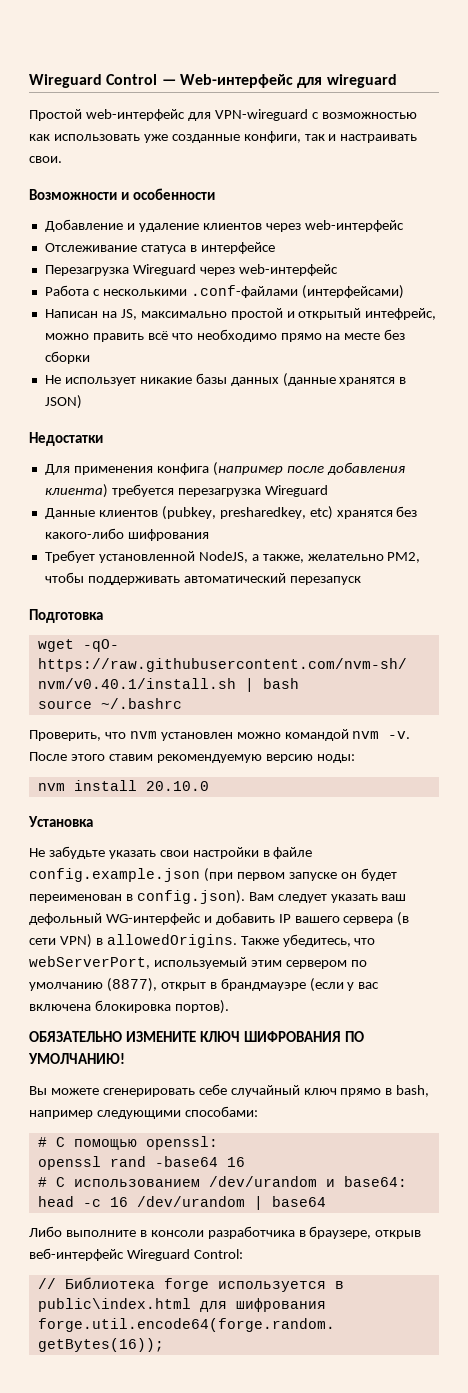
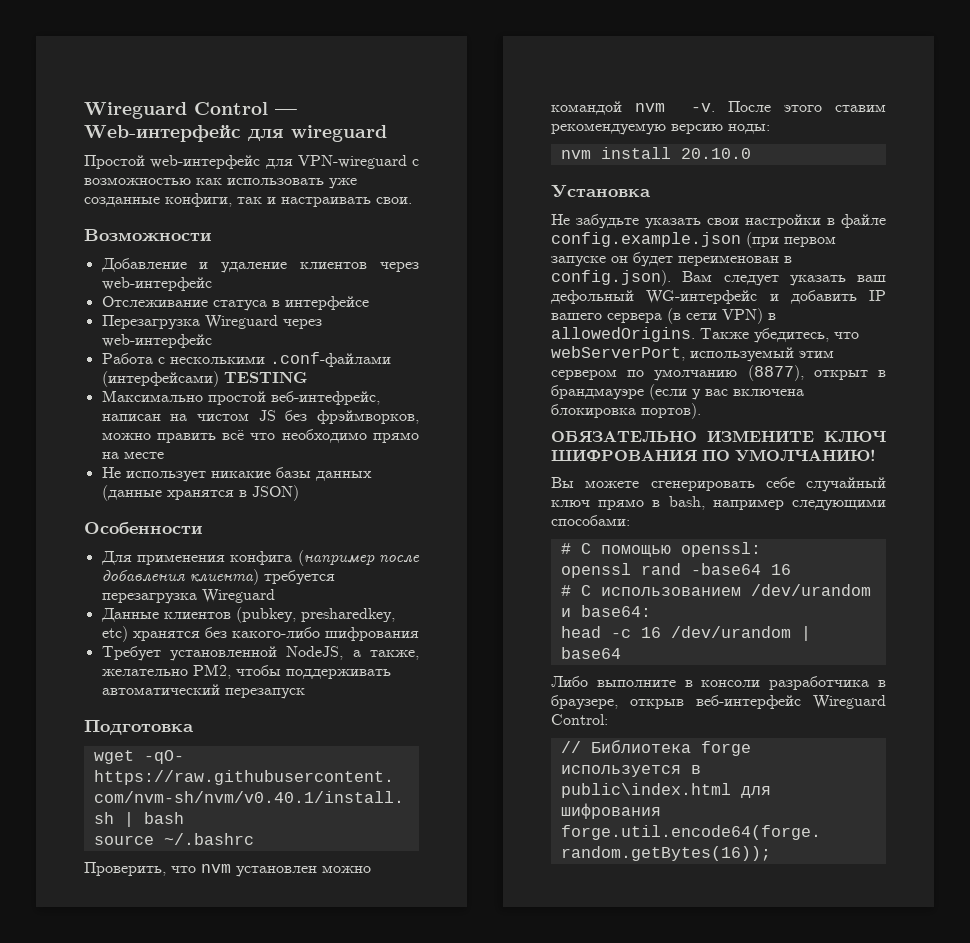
[121,188,216,200] и особенности -> (212, 235) none
[44,308,437,320] // Написан на JS, максимально простой и открытый интефрейс, -> [223,372,307,383] [101,390,380,405] [101,410,419,424] TESTING // Максимально простой веб-интефрейс, написан на чистом JS без фрэймворков,
[384,329,406,340] [44,351,90,364] без сборки -> (164, 455) none
[29,432,103,446] Недостатки -> [84,522,203,534] Особенности

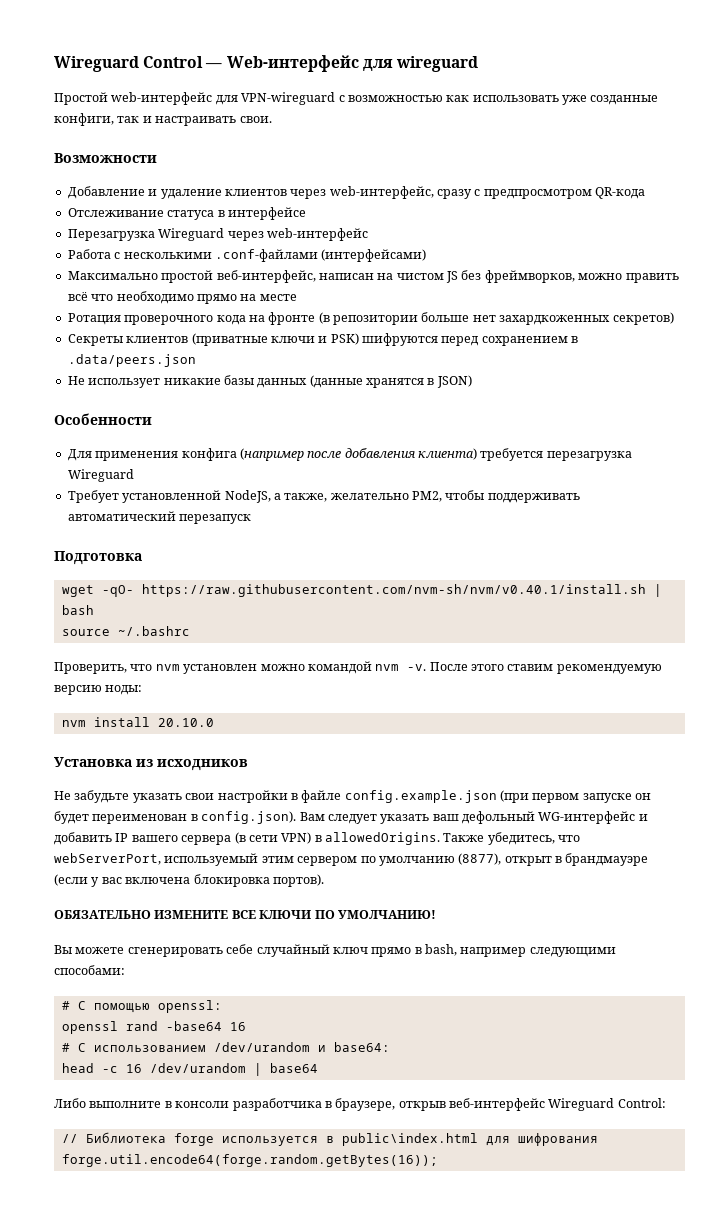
[101,277,212,291] web-интерфейс -> [329,186,646,199] web-интерфейс, сразу с предпросмотром QR-кода
[223,372,307,383] TESTING -> (427, 255) none
[270,391,380,405] веб-интефрейс, -> [216,270,316,283] веб-интерфейс,
[317,410,419,424] фрэймворков, -> [484,270,575,283] фреймворков,
(164, 455) none -> [67,312,674,325] [67,333,579,346] [67,354,196,367] // Ротация проверочного кода на фронте (в репозитории больше нет захардкоженных секретов) // Секреты клиентов (приватные ключи и PSK) шифруются перед сохранением в .data/peers.json
[100,607,395,623] [101,626,419,642] // Данные клиентов (pubkey, presharedkey, etc) хранятся без какого-либо шифрования -> (134, 475) none
(651, 191) none -> [136,759,248,771] из исходников
[824,430,886,443] [551,449,697,462] КЛЮЧ ШИФРОВАНИЯ -> [231,910,312,919] ВСЕ КЛЮЧИ

